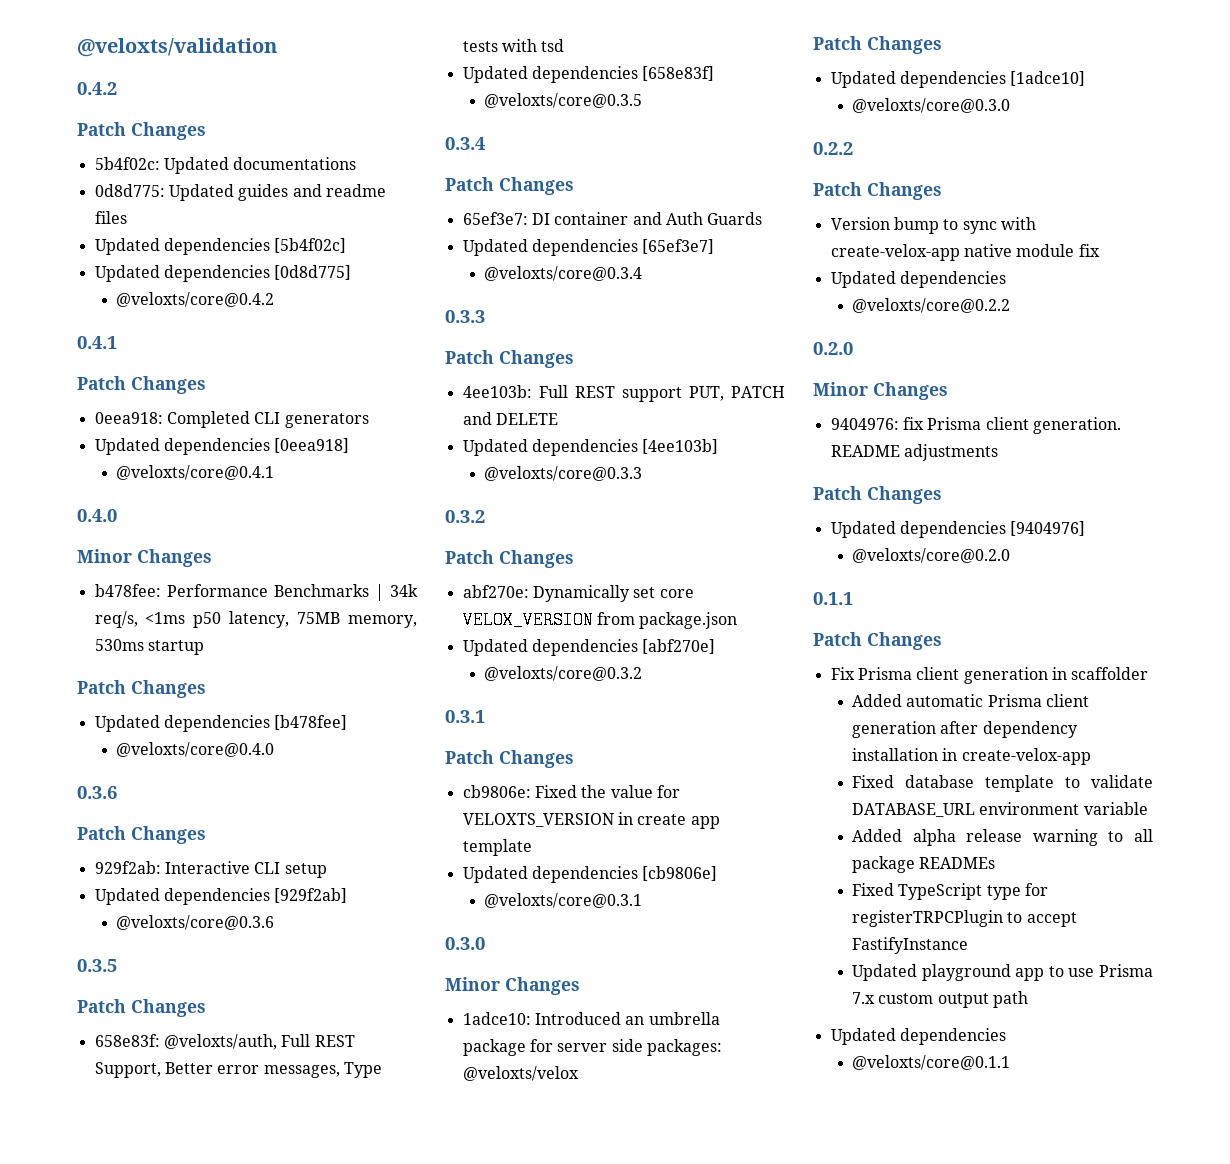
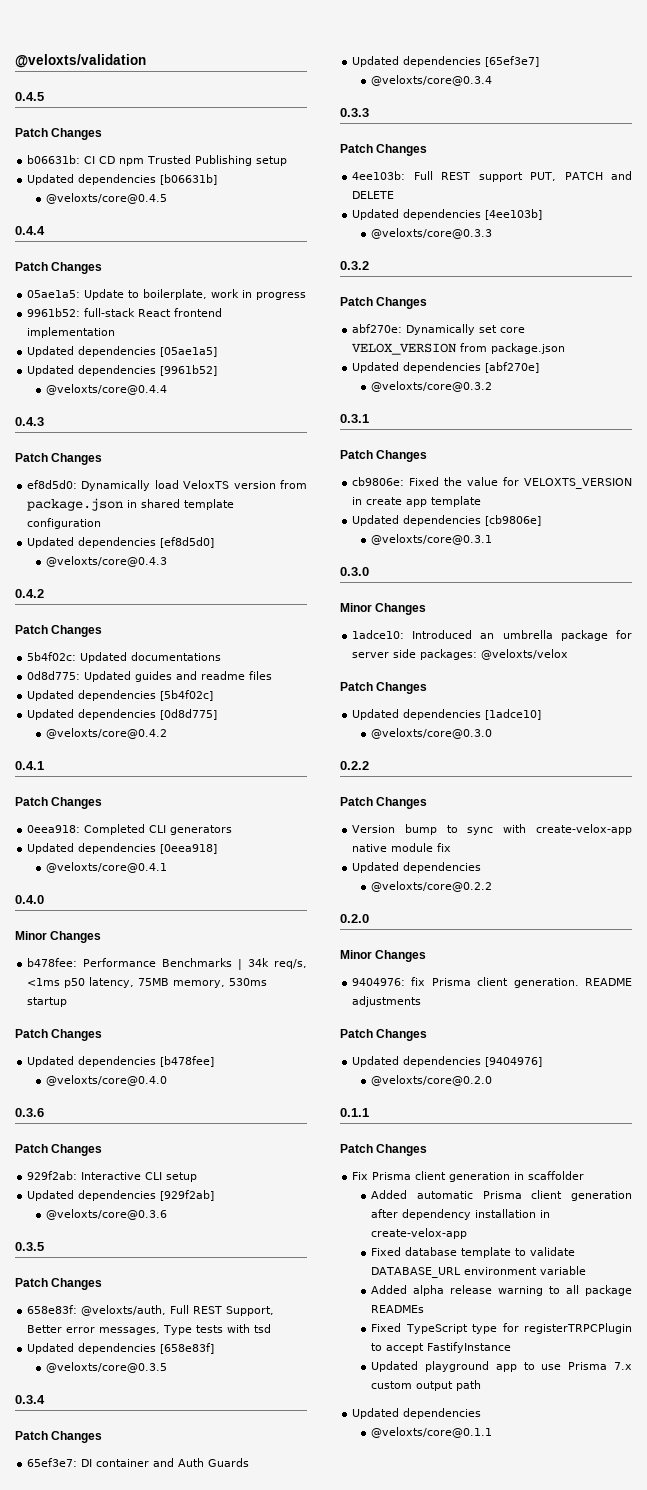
(277, 47) none -> [15,92,44,101] [15,128,103,140] [27,155,288,166] [27,174,218,185] [46,193,168,204] [15,226,45,235] [15,262,103,274] [27,289,307,300] [27,308,223,317] [27,327,116,338] [27,346,218,357] [27,365,218,376] [46,384,168,395] [15,417,44,426] [15,453,103,465] [27,480,307,491] [27,498,235,511] [27,518,102,529] [27,537,215,548] [46,556,168,567] // 0.4.5 // Patch Changes // b06631b: CI CD npm Trusted Publishing setup // Updated dependencies [b06631b] // @veloxts/core@0.4.5 // 0.4.4 // Patch Changes // 05ae1a5: Update to boilerplate, work in progress // 9961b52: full-stack React frontend implementation // Updated dependencies [05ae1a5] // Updated dependencies [9961b52] // @veloxts/core@0.4.4 // 0.4.3 // Patch Changes // ef8d5d0: Dynamically load VeloxTS version from package.json in shared template configuration // Updated dependencies [ef8d5d0] // @veloxts/core@0.4.3

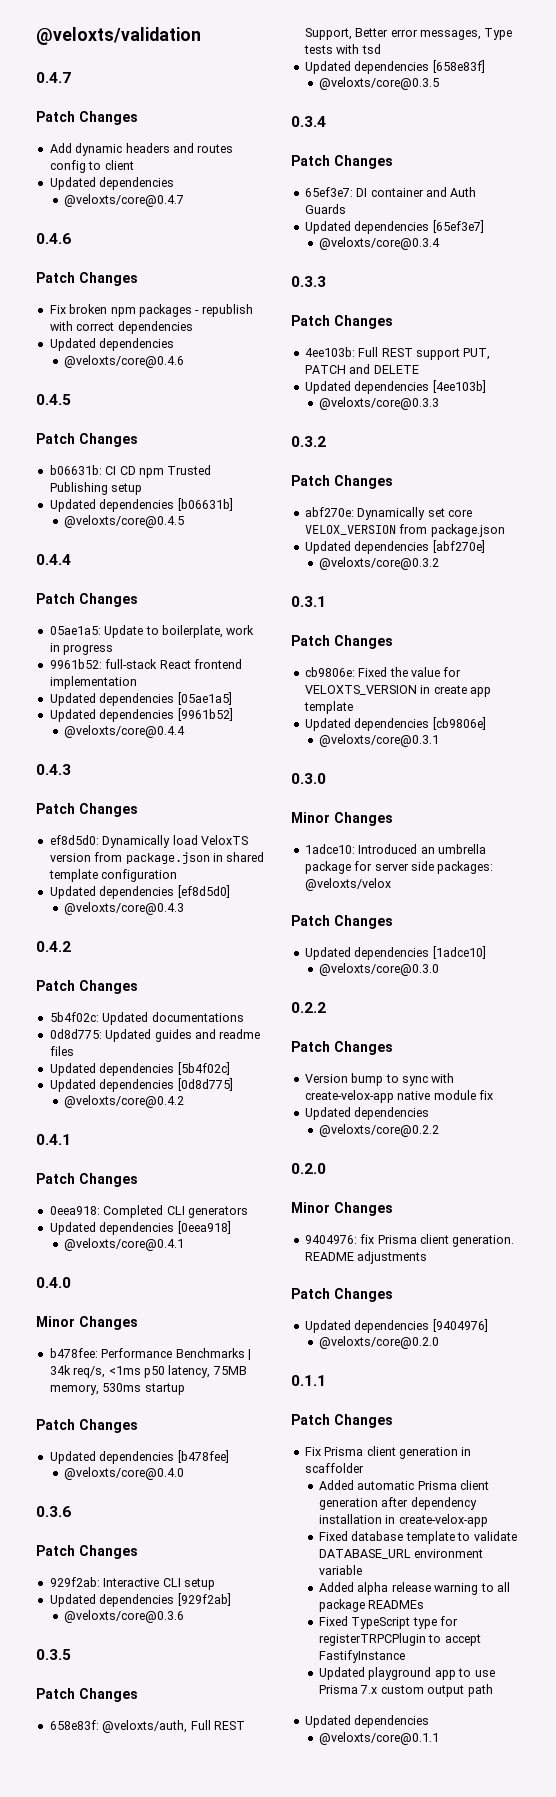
(146, 61) none -> [36,72,71,83] [36,111,138,125] [49,143,234,156] [49,160,134,173] [49,177,175,190] [64,194,185,207] [36,233,71,244] [36,272,138,286] [49,304,253,317] [49,321,193,334] [49,338,175,351] [64,355,185,368] // 0.4.7 // Patch Changes // Add dynamic headers and routes config to client // Updated dependencies // @veloxts/core@0.4.7 // 0.4.6 // Patch Changes // Fix broken npm packages - republish with correct dependencies // Updated dependencies // @veloxts/core@0.4.6

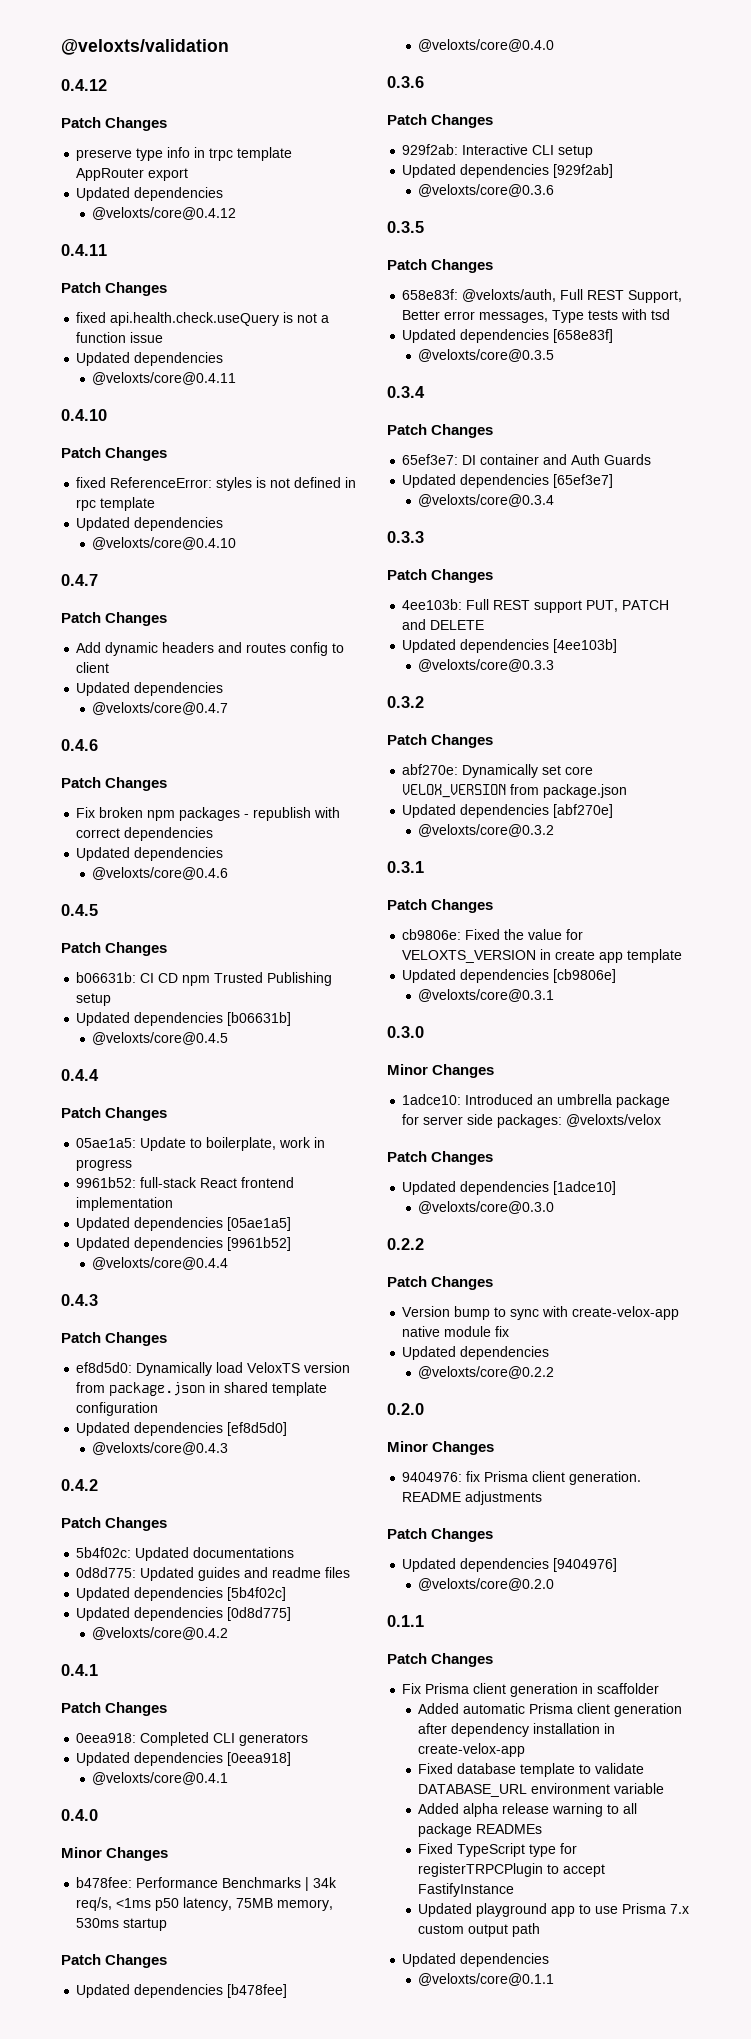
(201, 36) none -> [61,79,107,91] [61,117,168,131] [76,147,293,161] [76,168,189,181] [76,187,224,201] [92,207,237,220] [61,244,107,256] [61,282,168,296] [76,312,330,326] [76,332,164,343] [76,352,224,366] [92,372,237,385] [61,409,107,421] [61,447,168,461] [76,477,357,491] [76,497,156,511] [76,517,224,531] [92,537,237,550] // 0.4.12 // Patch Changes // preserve type info in trpc template AppRouter export // Updated dependencies // @veloxts/core@0.4.12 // 0.4.11 // Patch Changes // fixed api.health.check.useQuery is not a function issue // Updated dependencies // @veloxts/core@0.4.11 // 0.4.10 // Patch Changes // fixed ReferenceError: styles is not defined in rpc template // Updated dependencies // @veloxts/core@0.4.10

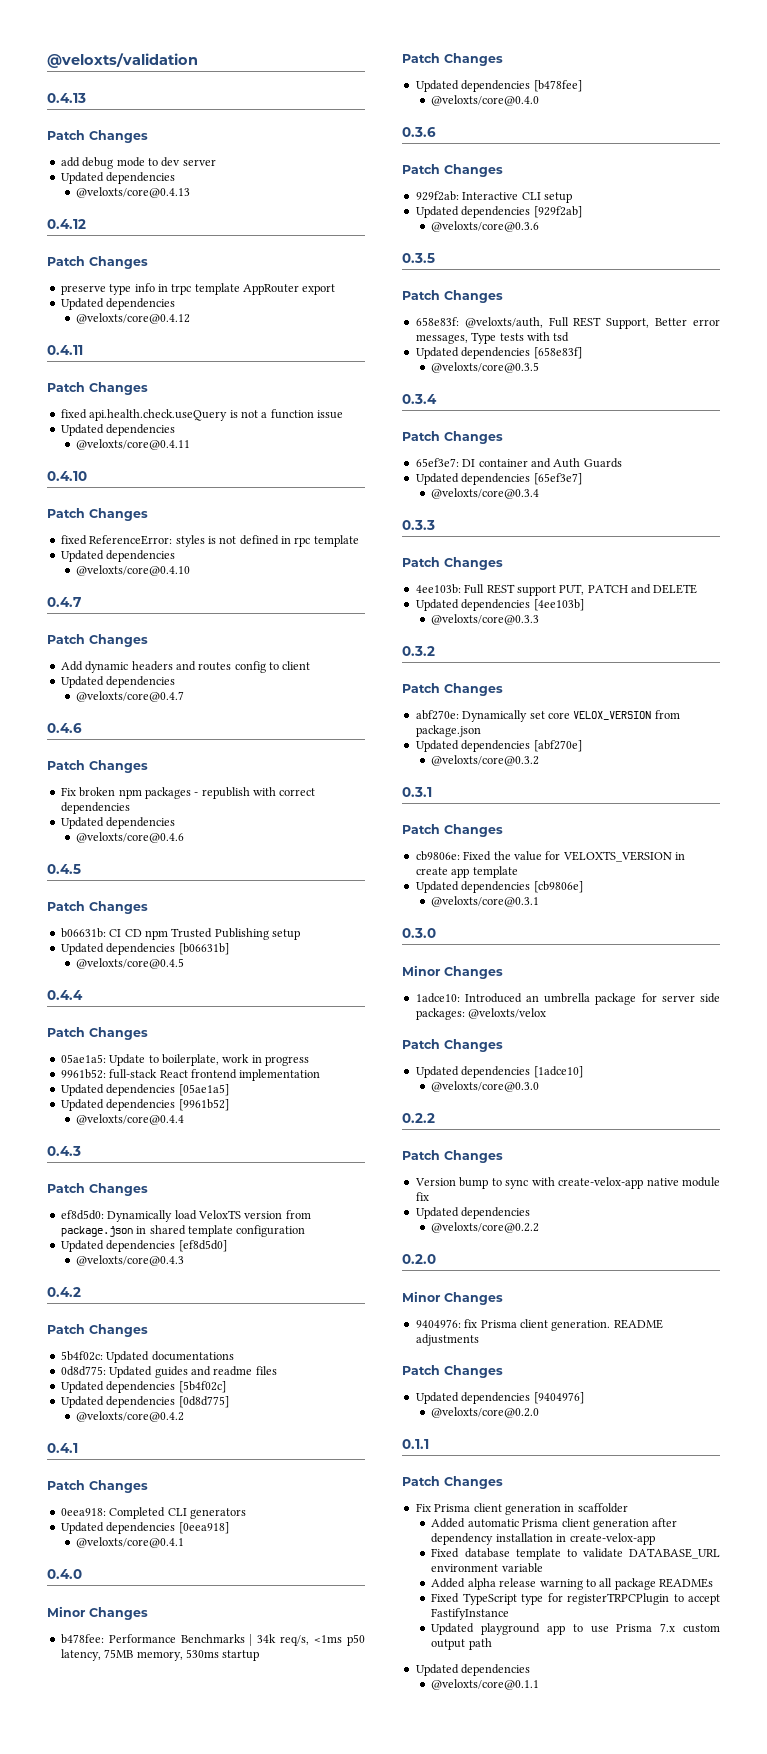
(229, 47) none -> [47,93,86,103] [47,130,148,143] [60,157,216,169] [60,172,176,184] [76,187,191,198] // 0.4.13 // Patch Changes // add debug mode to dev server // Updated dependencies // @veloxts/core@0.4.13

